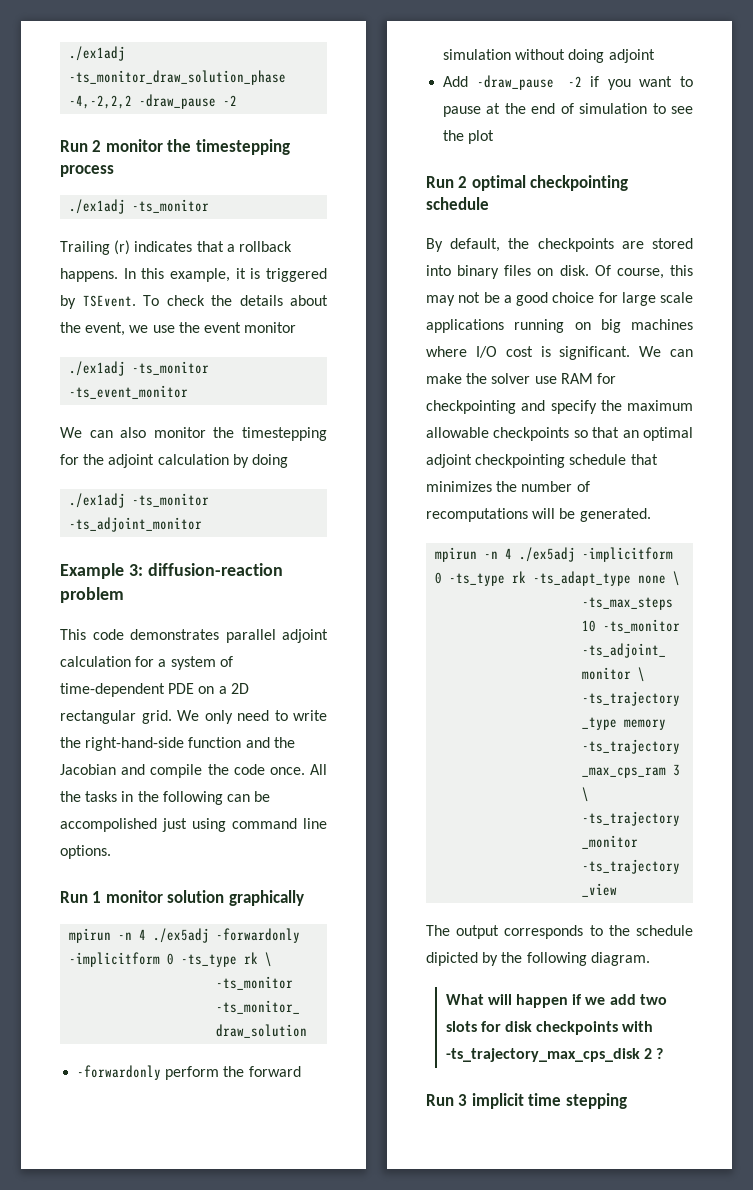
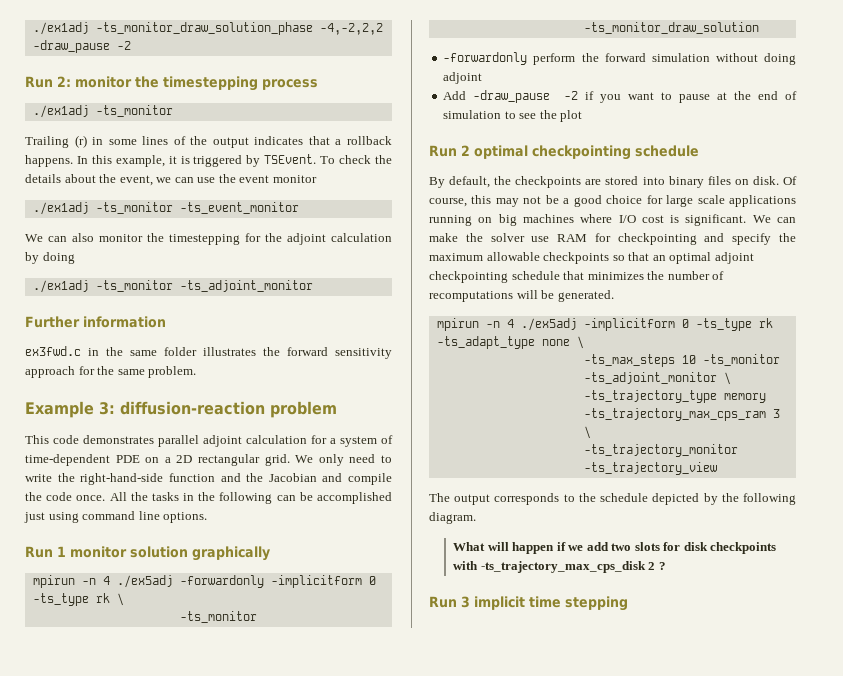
[92,140,102,152] 2 -> [57,76,71,87] 2:
(131, 247) none -> [92,136,249,148] in some lines of the output
(149, 329) none -> [174,177,194,183] can
(203, 524) none -> [25,316,166,328] [25,346,392,359] [25,366,197,378] // Further information // ex3fwd.c in the same folder illustrates the forward sensitivity approach for the same problem.
[60,818,157,832] accompolished -> [317,492,393,504] accomplished
[426,952,478,966] dipicted -> [652,493,700,505] depicted

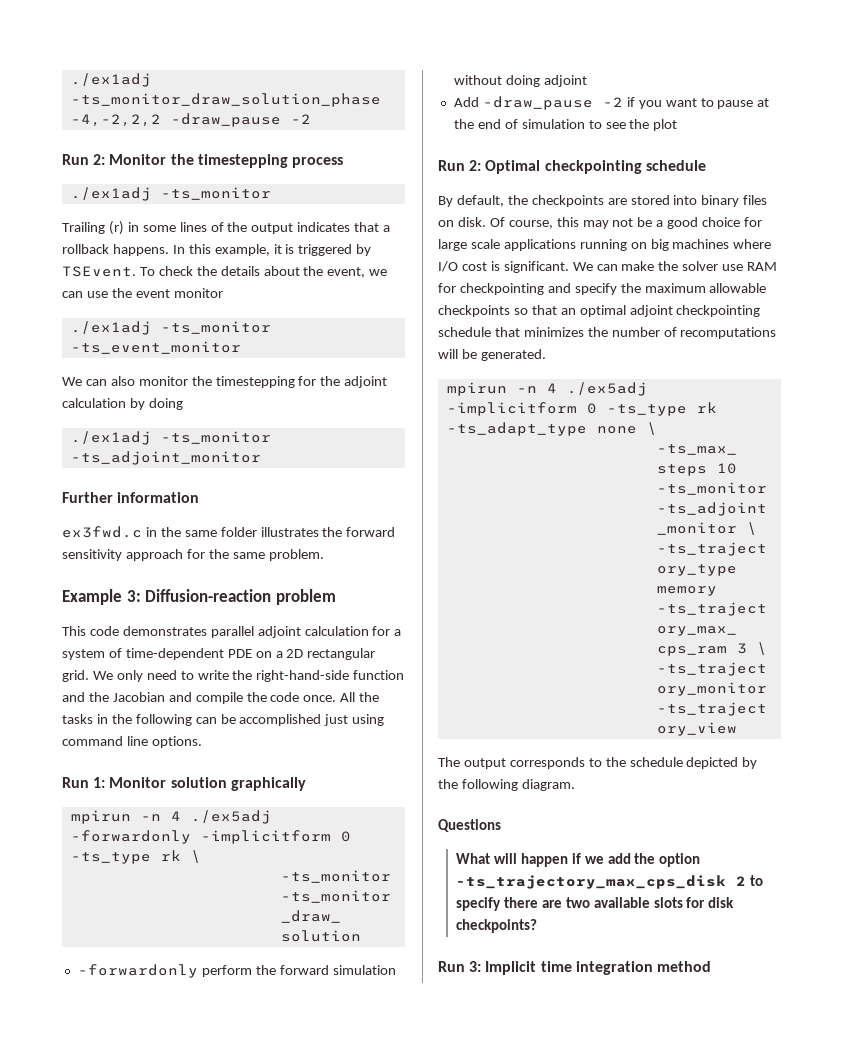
[75,76,132,88] monitor -> [109,154,167,165] Monitor
[120,401,265,415] diffusion-reaction -> [145,589,272,602] Diffusion-reaction
[57,546,127,558] 1 monitor -> [93,777,167,788] 1: Monitor
[461,145,528,159] 2 optimal -> [469,160,541,174] 2: Optimal
(476, 518) none -> [438,819,501,832] // Questions
[611,542,777,554] [453,561,666,573] [429,596,628,611] two slots for disk checkpoints with -ts_trajectory_max_cps_disk 2 ? // Run 3 implicit time stepping -> [634,853,701,867] [455,875,763,889] [455,897,735,911] [455,919,537,933] [438,961,711,975] the option -ts_trajectory_max_cps_disk 2 to specify there are two available slots for disk checkpoints? // Run 3: Implicit time integration method

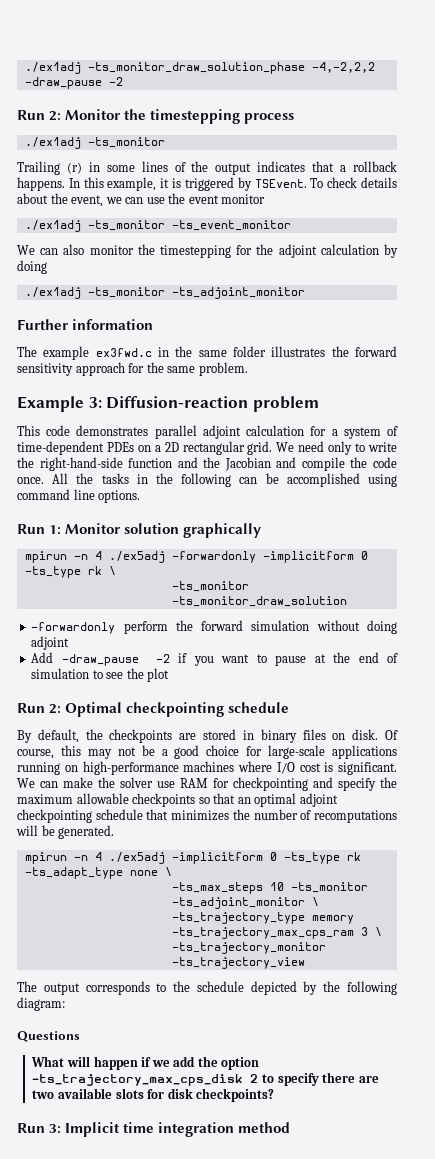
[196,266,217,276] the -> (358, 182) none
(200, 497) none -> [17,346,90,360] The example
[227,649,252,658] PDE -> [106,442,134,452] PDEs
[116,670,177,682] only need -> [298,441,353,455] need only
[324,714,349,726] just -> (360, 480) none
[673,195,698,205] into -> [242,730,254,740] in
[438,239,500,251] large scale -> [268,745,326,759] large-scale
[650,239,669,251] big -> [82,761,179,775] high-performance
[521,779,575,791] diagram. -> [17,997,65,1011] diagram:

